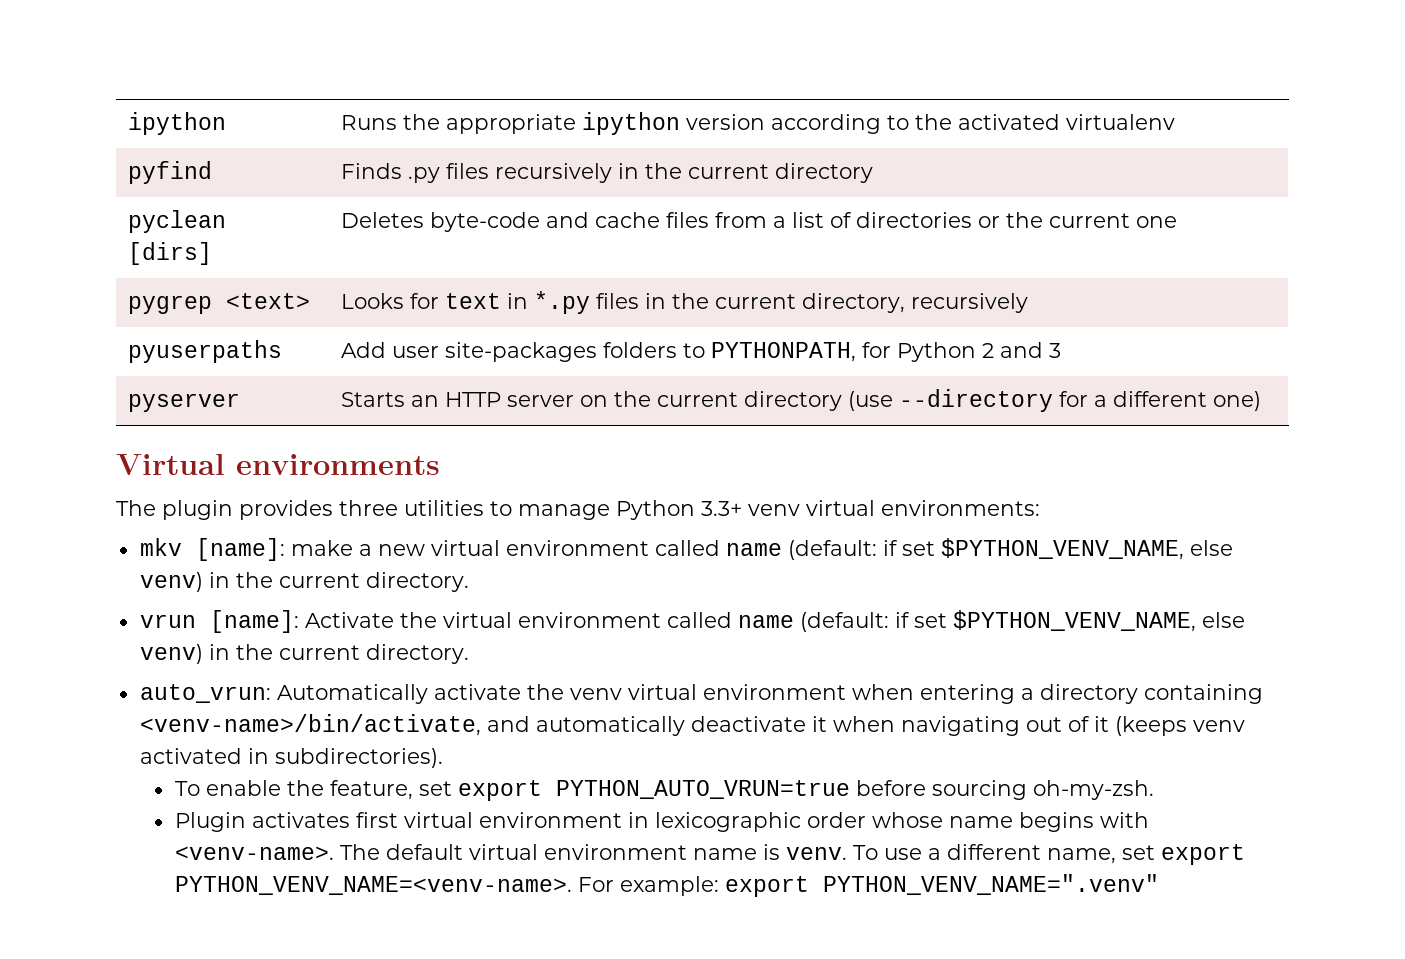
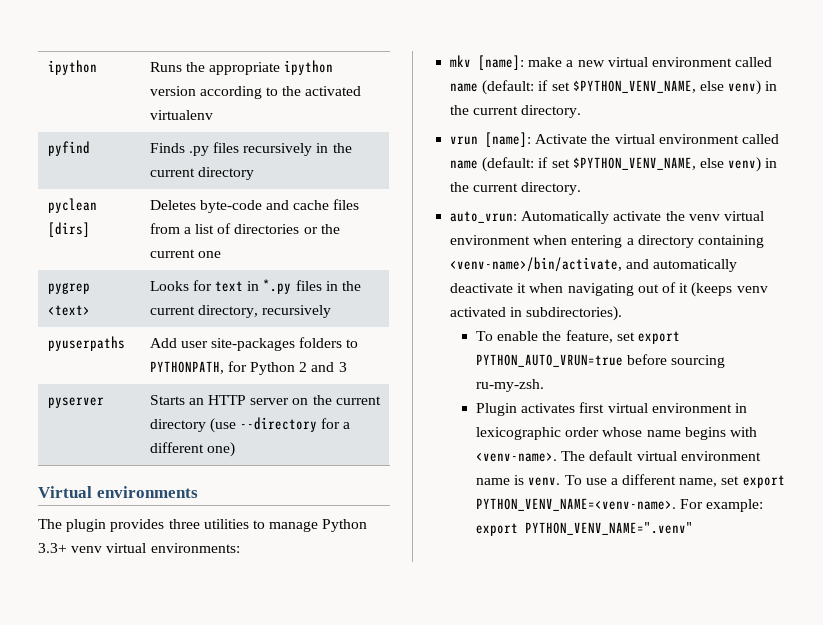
[1032,780,1154,800] oh-my-zsh. -> [475,379,544,392] ru-my-zsh.

